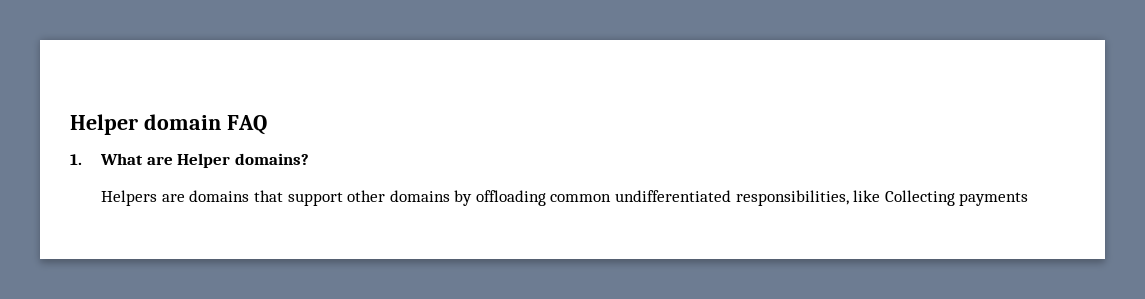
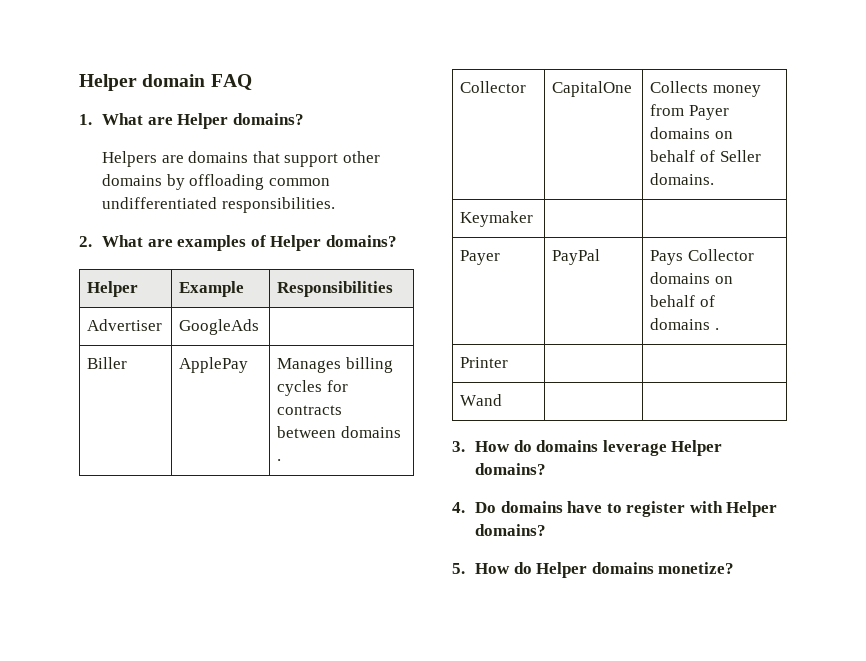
[735,190,1029,206] responsibilities, like Collecting payments -> [221,197,335,213] [79,235,397,251] [87,281,139,297] [179,281,245,297] [277,281,394,297] [87,319,163,331] [179,319,260,335] [87,357,128,369] [179,357,249,373] [277,357,393,373] [277,380,348,396] [277,405,343,415] [277,426,401,438] [277,459,282,461] [460,81,527,93] [552,81,633,97] [650,81,761,97] [650,104,729,120] [650,127,733,139] [650,150,761,162] [650,173,715,185] [460,211,534,227] [460,250,501,265] [552,249,601,265] [650,249,754,265] [650,272,733,284] [650,295,715,307] [650,318,719,330] [460,357,509,368] [460,394,503,406] [452,440,723,456] [474,463,546,475] [452,501,778,517] [474,524,546,536] [452,562,735,578] responsibilities. // 2. What are examples of Helper domains? // Helper | Example | Responsibilities // Advertiser | GoogleAds | // Biller | ApplePay | Manages billing cycles for contracts between domains . // Collector | CapitalOne | Collects money from Payer domains on behalf of Seller domains. // Keymaker | | // Payer | PayPal | Pays Collector domains on behalf of domains . // Printer | | // Wand | | // 3. How do domains leverage Helper domains? // 4. Do domains have to register with Helper domains? // 5. How do Helper domains monetize?

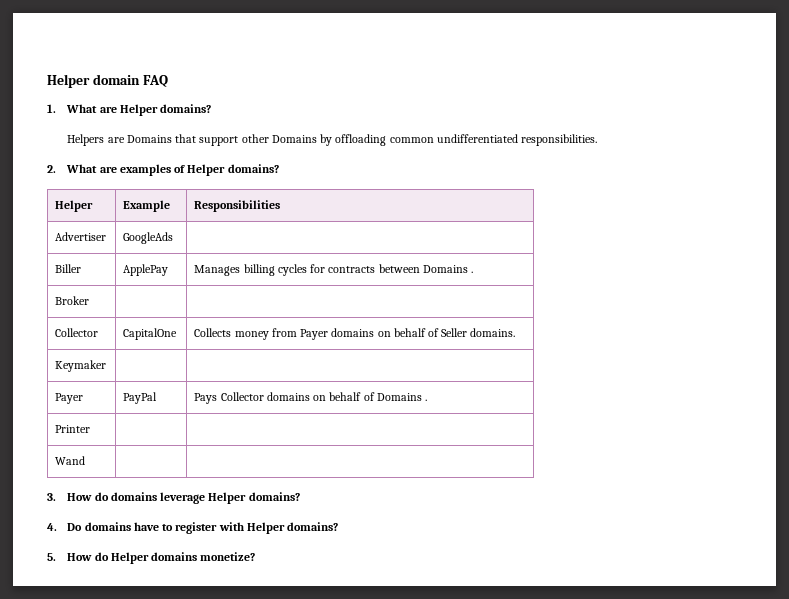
[188,151,249,163] domains -> [126,135,172,143] Domains
[101,174,162,186] domains -> [271,135,317,143] Domains
[340,426,401,438] [277,459,282,461] domains . -> [422,265,473,273] [55,296,90,305] Domains . // Broker | |
[650,318,711,330] domains -> [376,393,422,401] Domains

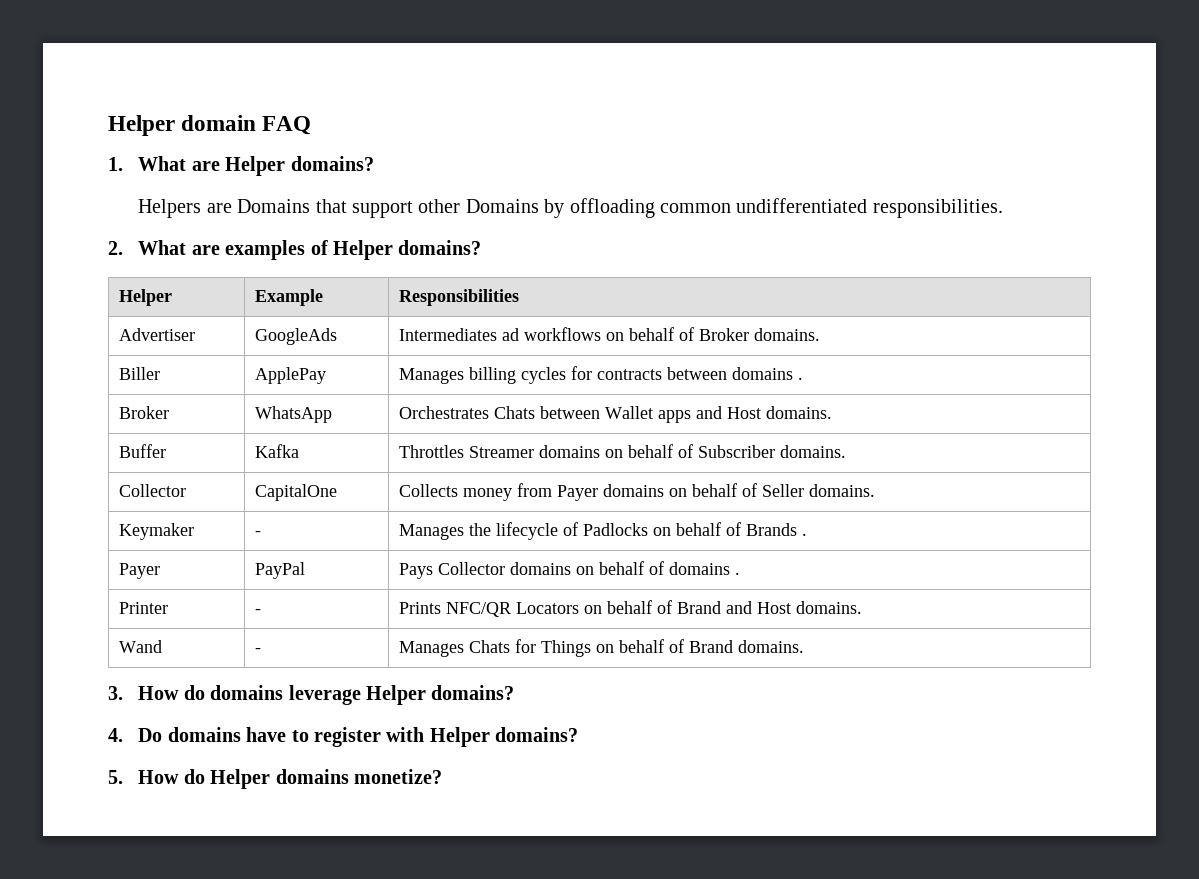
(174, 238) none -> [399,327,821,341] Intermediates ad workflows on behalf of Broker domains.
[422,265,468,273] Domains -> [732,367,794,380] domains
(90, 300) | -> [255,406,333,423] [399,406,833,423] [119,444,167,458] [255,444,300,458] [399,444,847,458] WhatsApp | Orchestrates Chats between Wallet apps and Host domains. // Buffer | Kafka | Throttles Streamer domains on behalf of Subscriber domains.
(107, 366) | -> [255,531,262,536] [399,522,808,540] - | Manages the lifecycle of Padlocks on behalf of Brands .
[376,393,422,401] Domains -> [669,562,731,575] domains
[55,456,86,465] | // Wand | | -> [255,609,262,614] [399,600,863,617] [119,640,163,653] [255,648,262,653] [399,639,805,657] - | Prints NFC/QR Locators on behalf of Brand and Host domains. // Wand | - | Manages Chats for Things on behalf of Brand domains.

